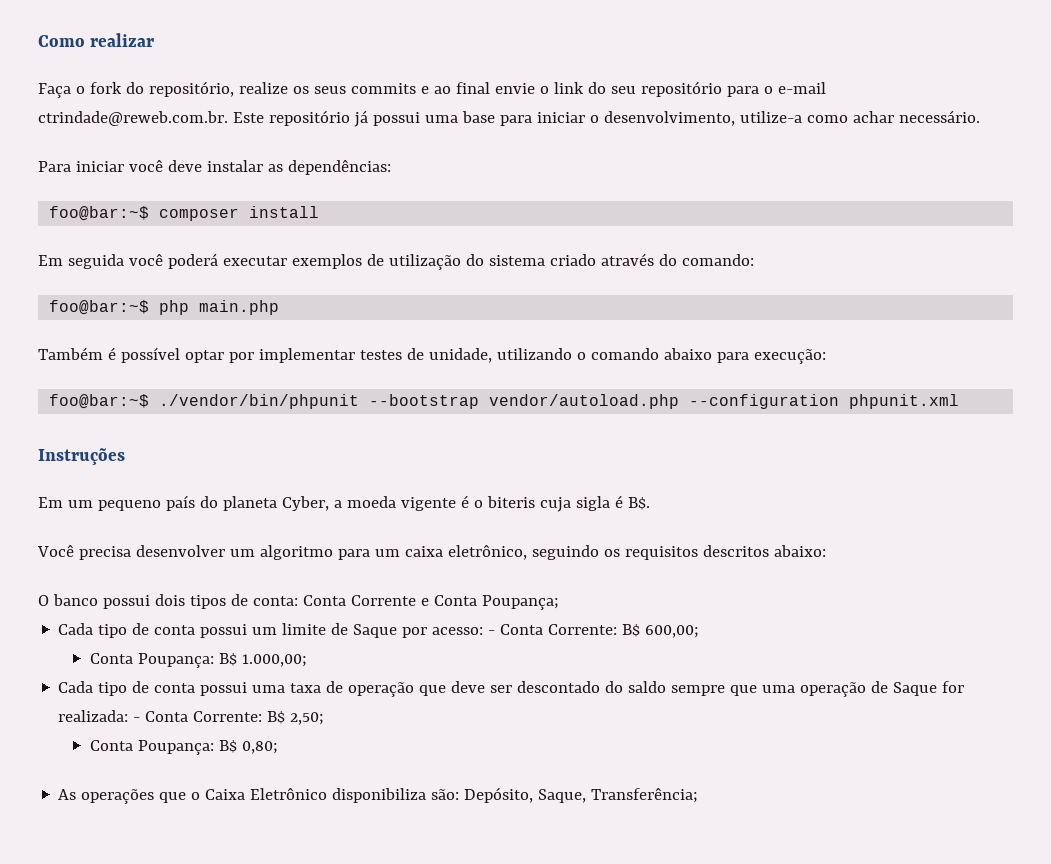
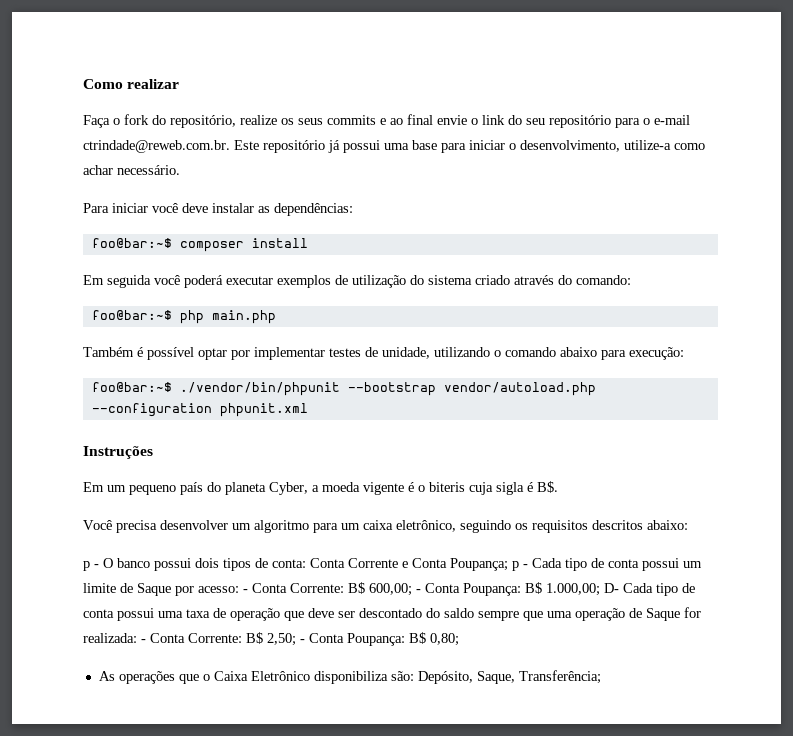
(826, 551) none -> [83,561,99,571] p -
(559, 602) // -> [512,561,528,571] p -
(700, 631) // -> [416,589,421,593] -
(307, 660) // -> [604,583,619,593] D-
(325, 718) // -> [300,639,305,643] -

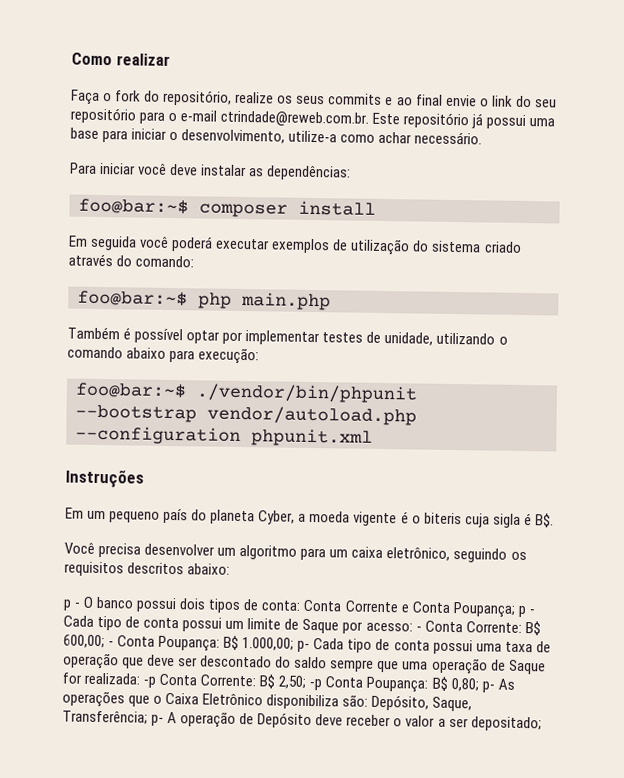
[604,583,619,593] D- -> [297,640,311,653] p-
[141,639,146,643] - -> [143,676,157,688] -p
[300,639,305,643] - -> [309,678,323,691] -p
(459, 639) // -> [481,681,495,693] p-
(601, 677) none -> [151,711,542,732] p- A operação de Depósito deve receber o valor a ser depositado;

